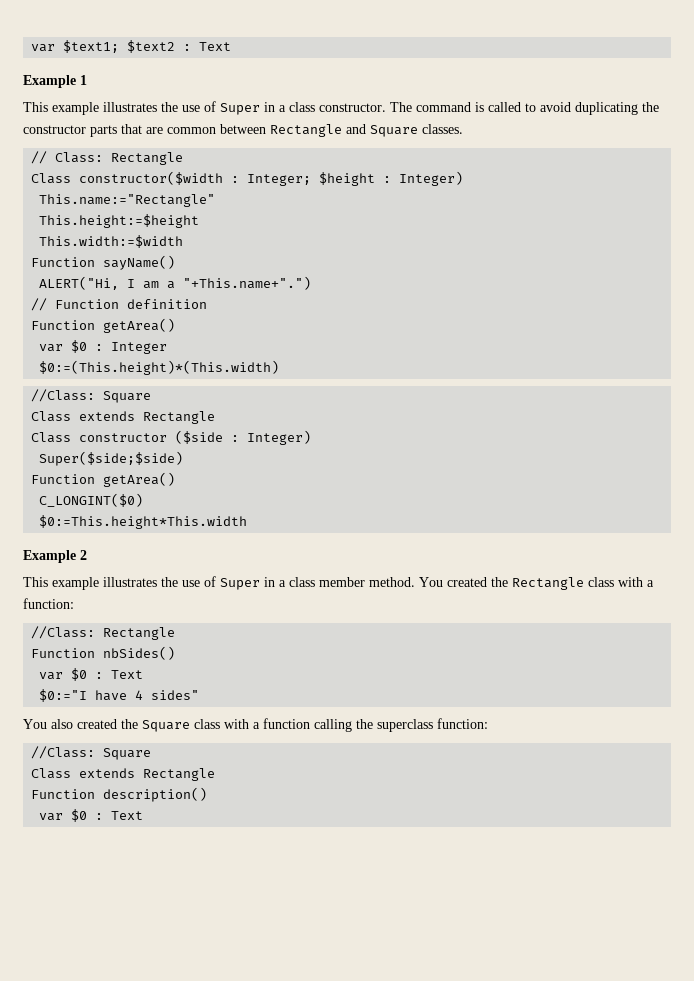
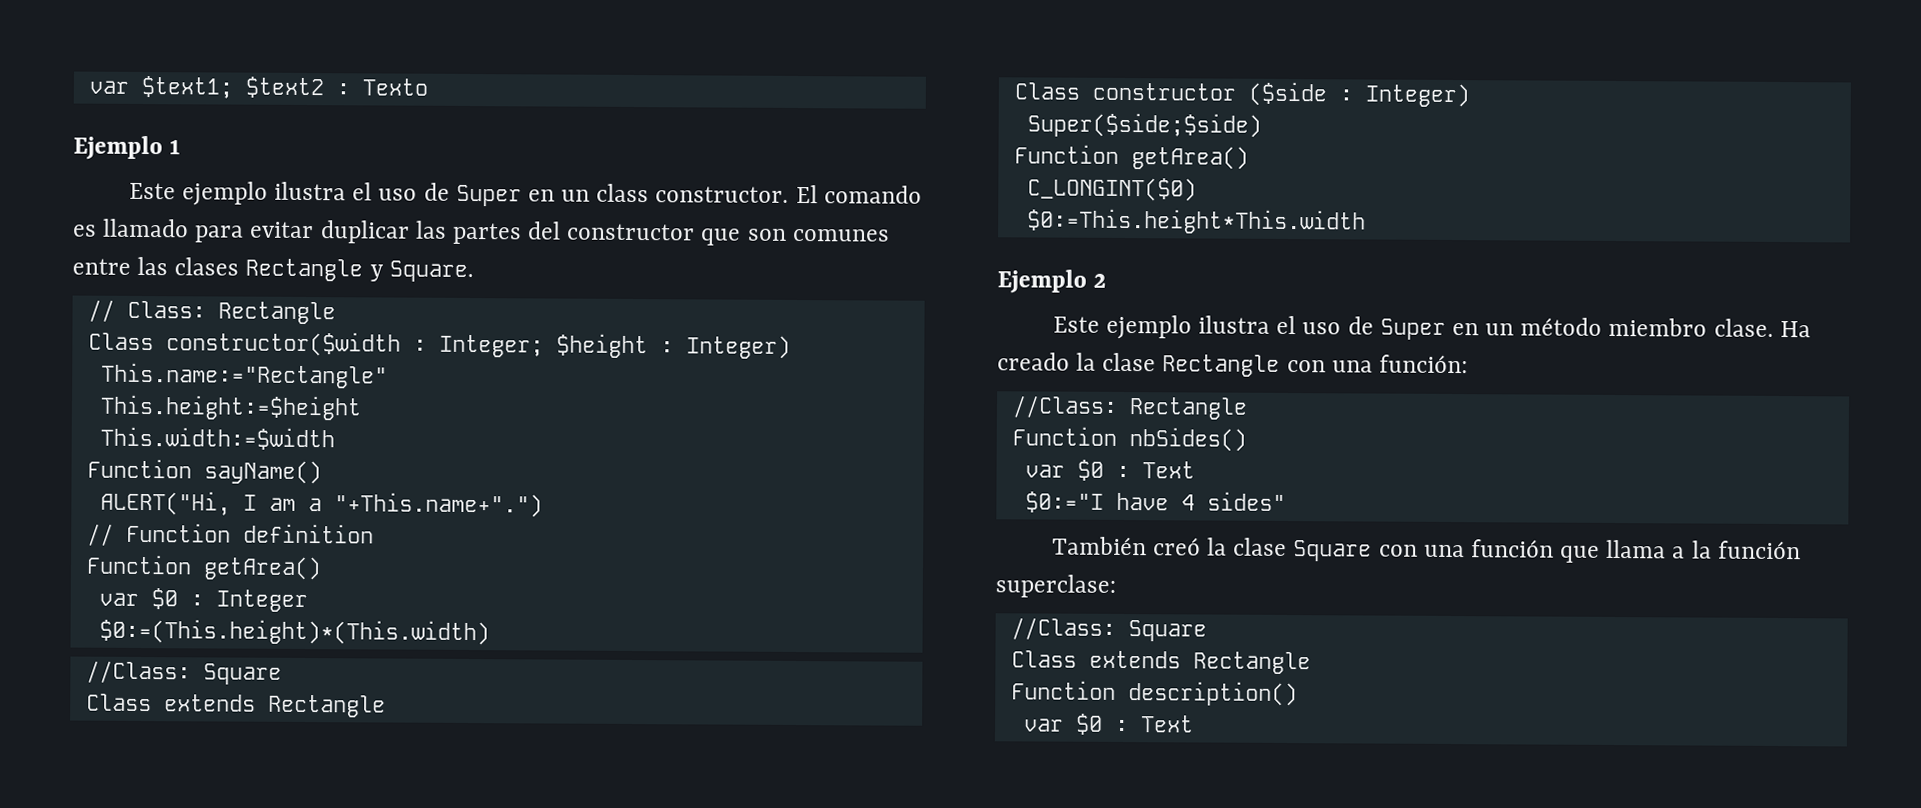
[199,42,232,51] [23,75,76,88] Text // Example -> [361,78,428,96] [73,135,163,161] Texto // Ejemplo
[23,101,659,115] [23,124,463,137] This example illustrates the use of Super in a class constructor. The command is called to avoid duplicating the constructor parts that are common between Rectangle and Square classes. -> [128,181,922,207] [73,218,890,246] [72,256,474,283] Este ejemplo ilustra el uso de Super en un class constructor. El comando es llamado para evitar duplicar las partes del constructor que son comunes entre las clases Rectangle y Square.
[23,550,76,563] Example -> [997,269,1087,294] Ejemplo
[23,576,654,590] [23,598,74,609] This example illustrates the use of Super in a class member method. You created the Rectangle class with a function: -> [1052,314,1811,340] [997,352,1468,377] Este ejemplo ilustra el uso de Super en un método miembro clase. Ha creado la clase Rectangle con una función:
[23,718,488,732] You also created the Square class with a function calling the superclass function: -> [1051,536,1801,563] [995,574,1116,598] También creó la clase Square con una función que llama a la función superclase:

